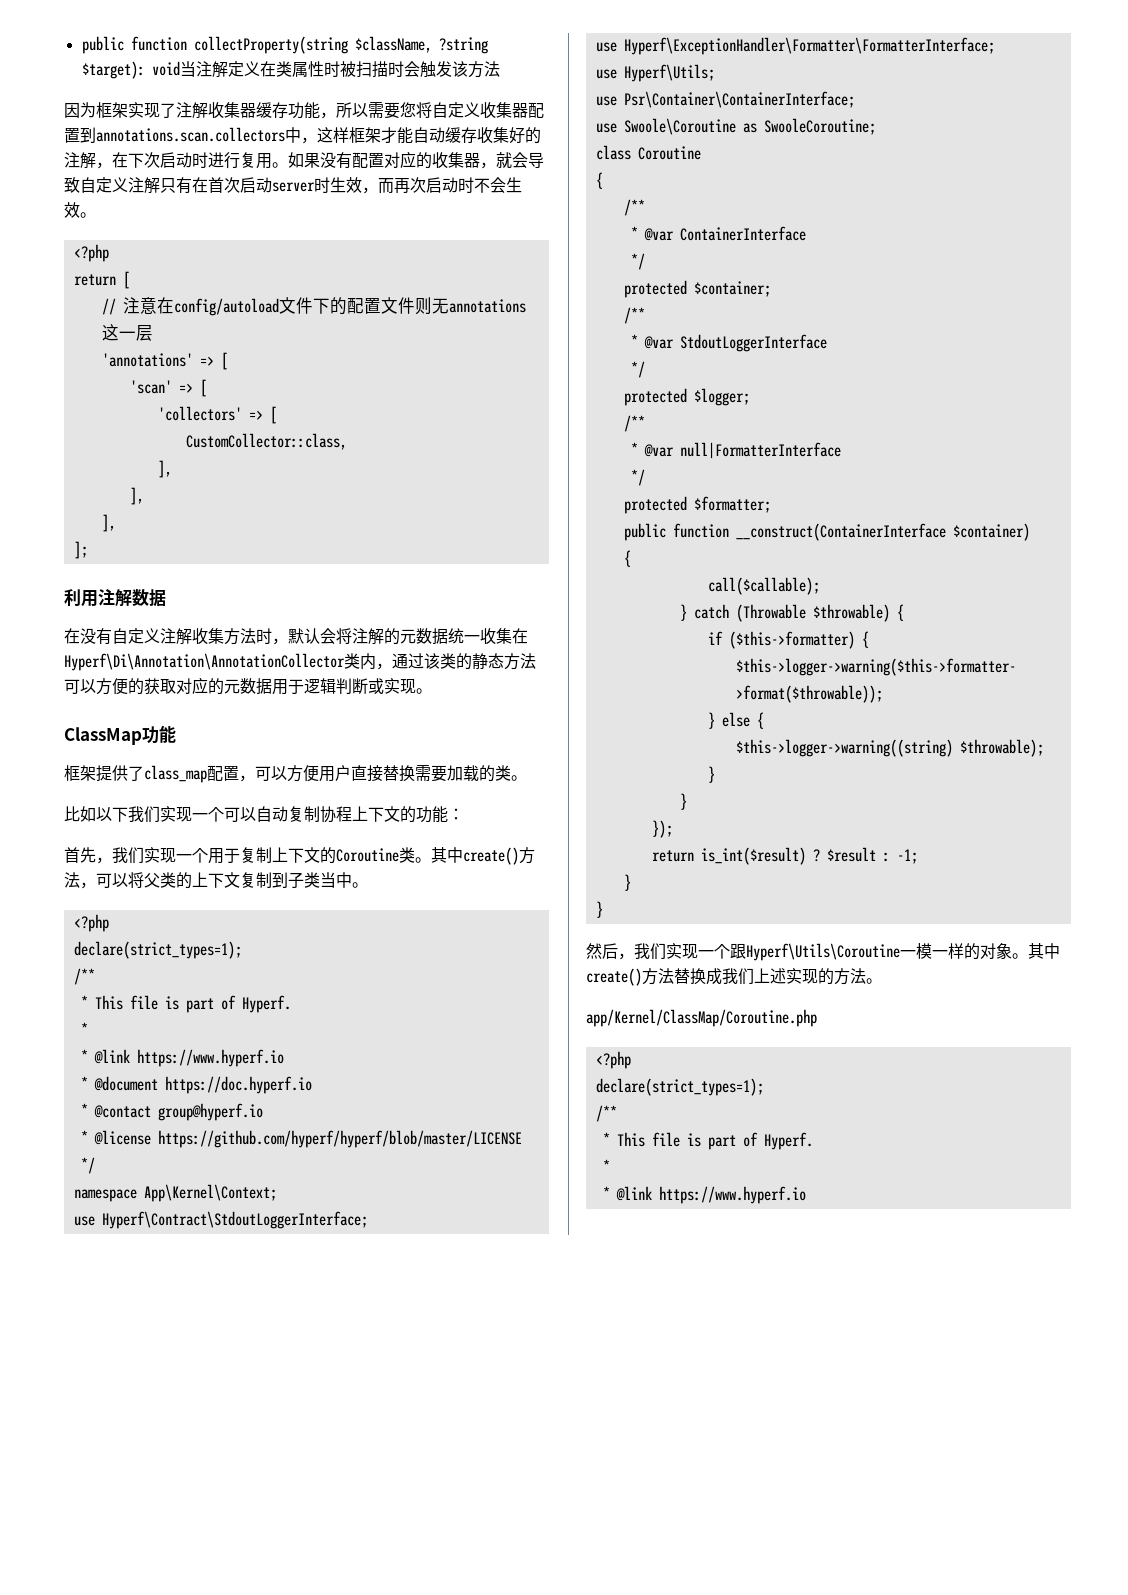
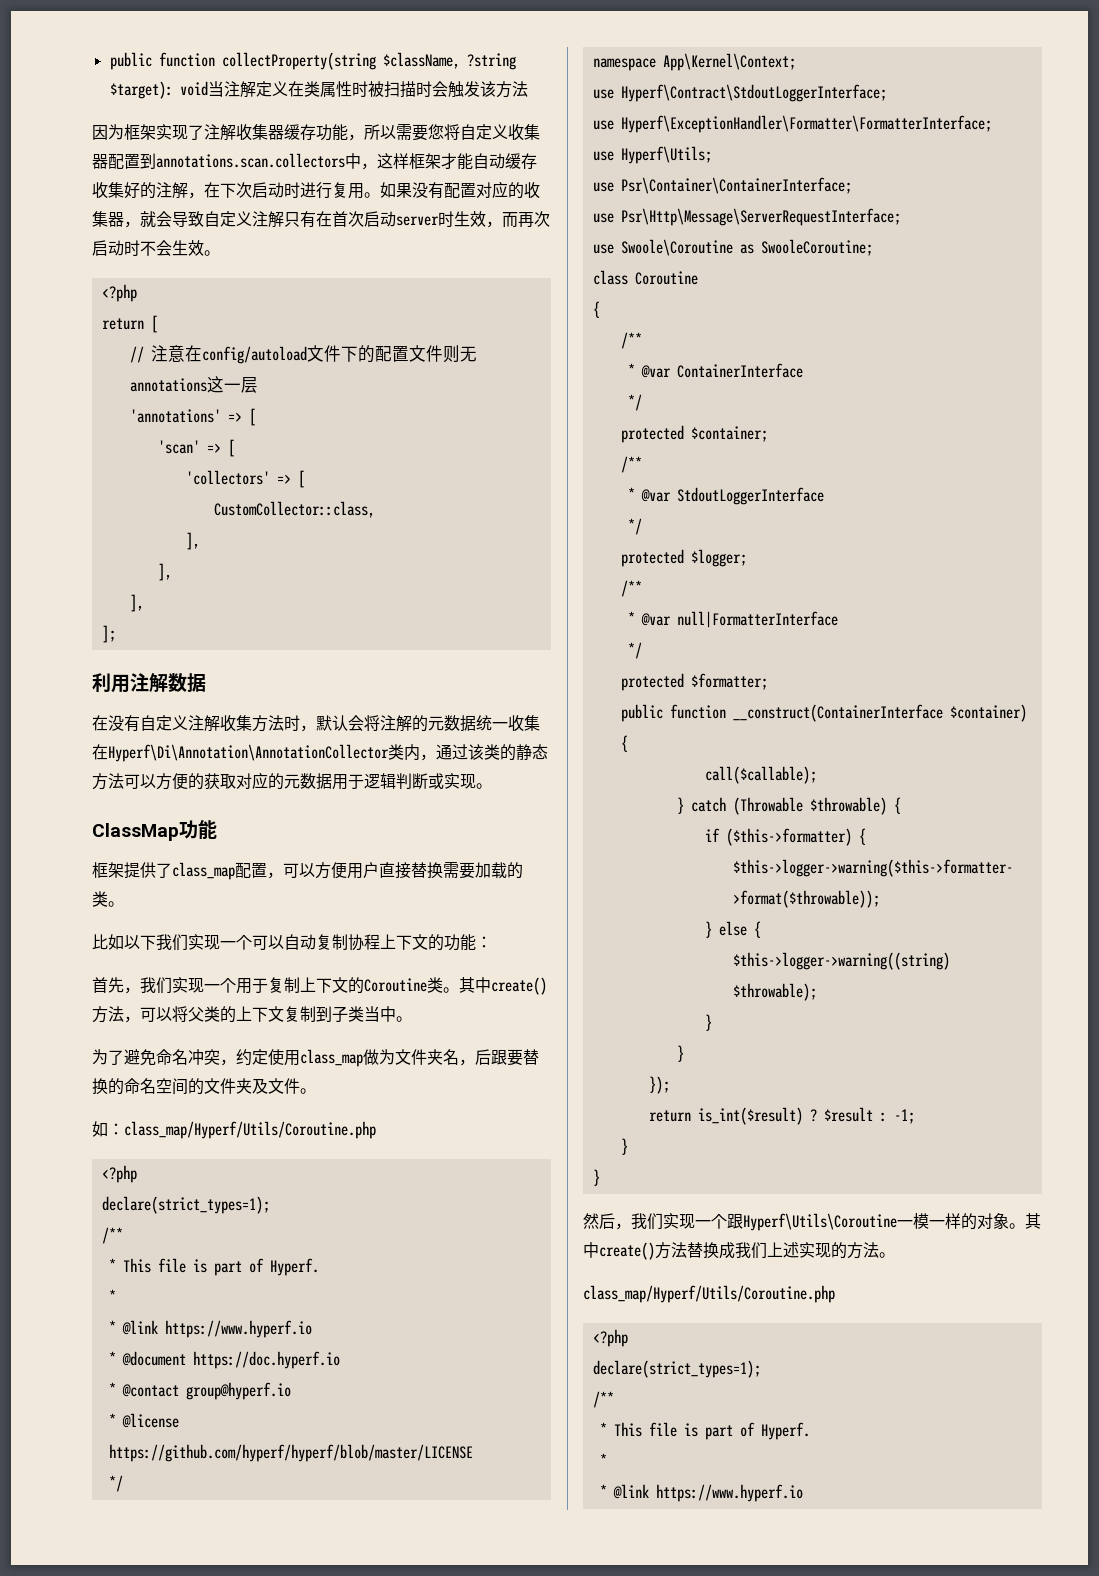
(368, 885) none -> [92,1049,539,1067] [92,1078,316,1095] [92,1121,376,1139] // 为了避免命名冲突，约定使用class_map做为文件夹名，后跟要替换的命名空间的文件夹及文件。 // 如：class_map/Hyperf/Utils/Coroutine.php
(855, 99) none -> [592,208,901,226] // use Psr\Http\Message\ServerRequestInterface;
[586,1009,817,1027] app/Kernel/ClassMap/Coroutine.php -> [583,1285,835,1303] class_map/Hyperf/Utils/Coroutine.php

